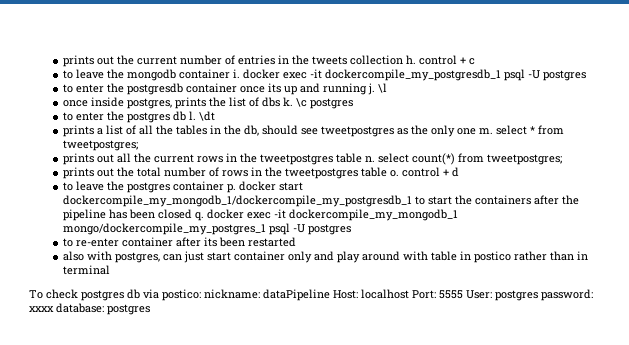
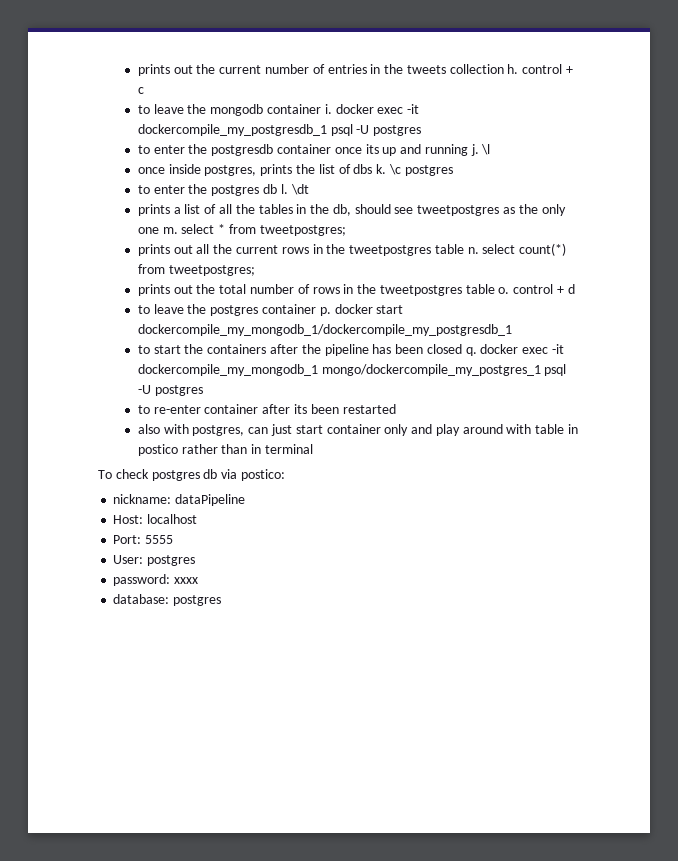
(412, 201) none -> (512, 330) //
(201, 295) none -> (285, 475) //
(330, 295) none -> (246, 500) //
(409, 294) none -> (198, 519) //
(463, 294) none -> (174, 539) //
(538, 295) none -> (196, 560) //
(54, 309) none -> (199, 580) //

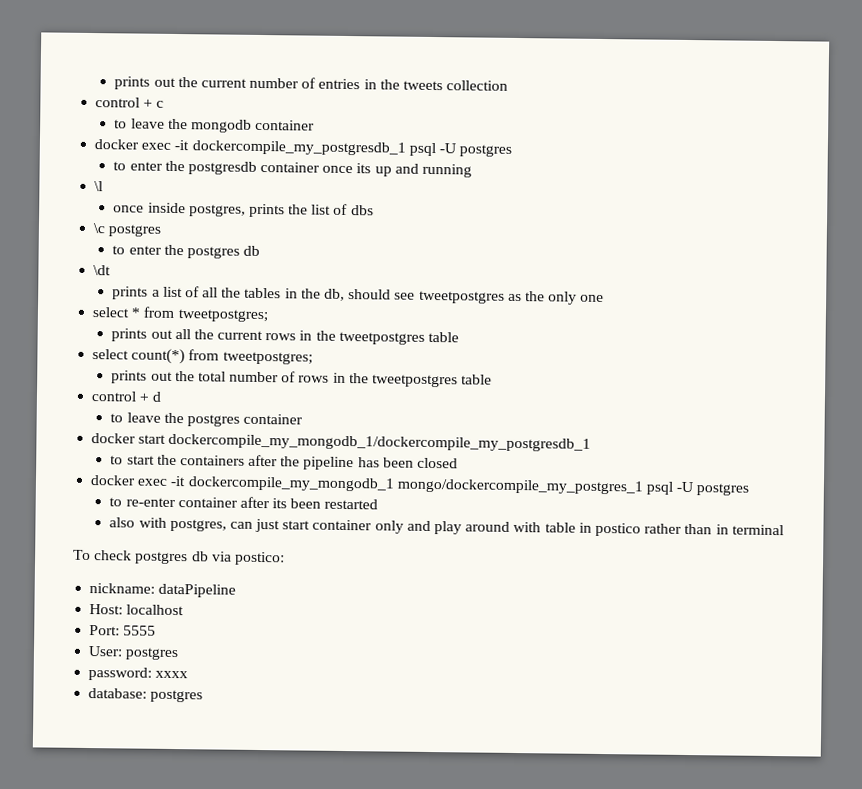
[507,64,519,74] h. -> (509, 85) //
[324,104,332,114] i. -> (316, 125) //
[470,144,479,156] j. -> (473, 170) //
[376,164,387,174] k. -> (374, 210) //
[280,184,288,194] l. -> (261, 250) //
[162,227,178,234] m. -> (605, 298) //
[467,247,479,254] n. -> (460, 337) //
[498,287,510,294] o. -> (493, 379) //
[319,307,331,316] p. -> (304, 419) //
[465,347,477,356] q. -> (459, 463) //

